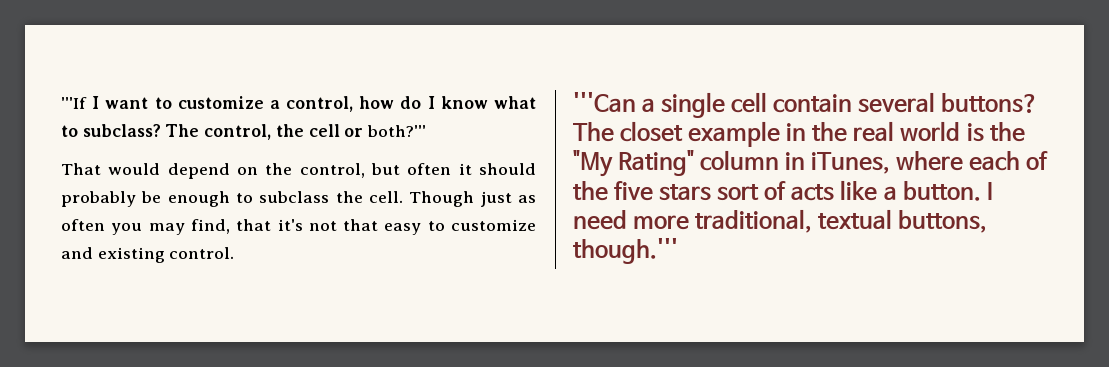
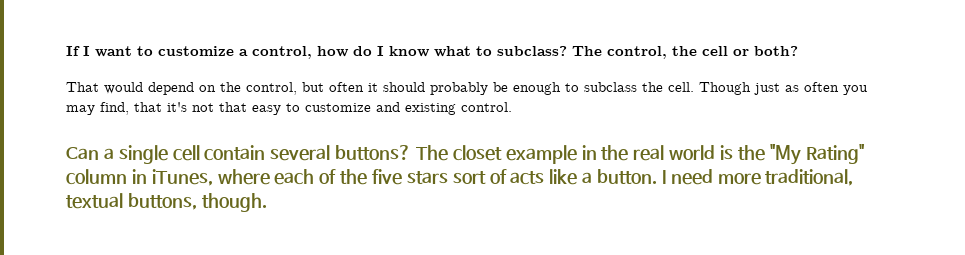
[61,97,87,109] '''If -> [66,46,80,56] If
[367,125,427,137] both?''' -> [754,46,798,56] both?
[573,92,636,112] '''Can -> [66,147,99,160] Can
[573,238,678,264] though.''' -> [201,193,267,212] though.

